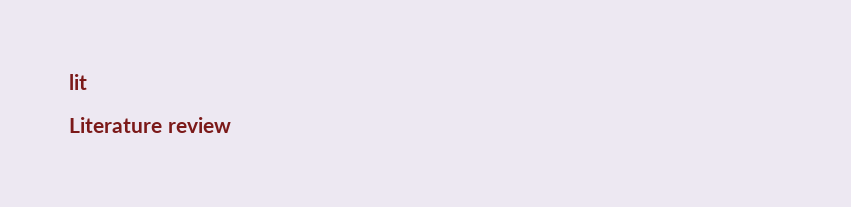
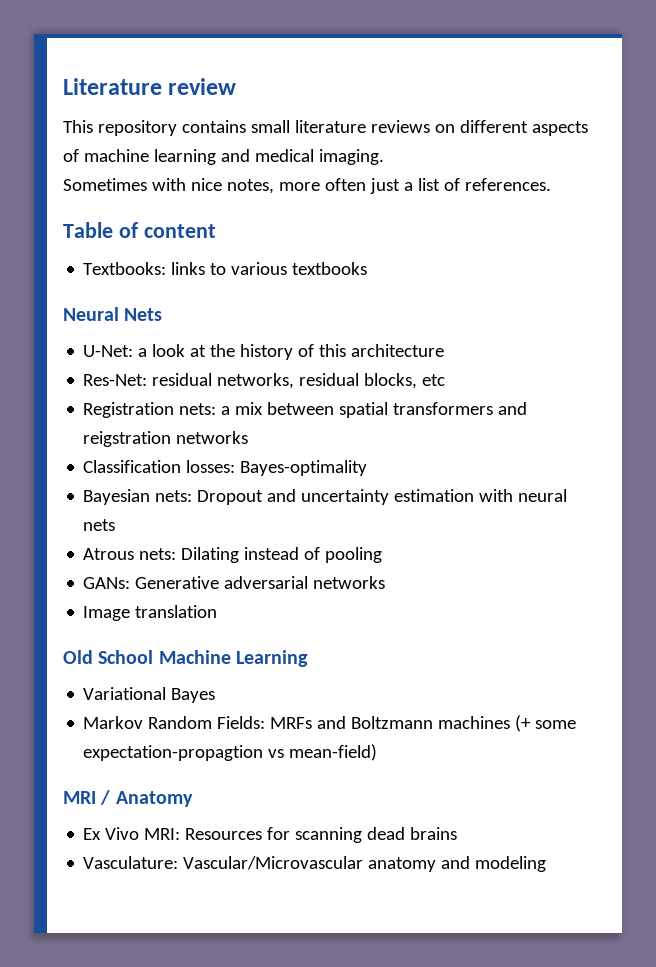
[69,74,87,90] lit // -> (63, 86) none
(231, 125) none -> [63,120,588,136] [63,149,384,165] [63,178,551,194] [63,222,216,238] [83,262,368,275] [63,307,163,321] [83,344,445,360] [83,373,446,389] [83,402,528,418] [83,431,249,447] [83,460,368,476] [83,489,568,505] [83,519,116,531] [83,547,383,563] [83,576,386,589] [83,605,218,621] [63,650,309,667] [83,687,216,703] [83,715,577,732] [83,744,378,761] [63,790,193,807] [83,827,458,843] [83,856,547,872] // This repository contains small literature reviews on different aspects of machine learning and medical imaging. // Sometimes with nice notes, more often just a list of references. // Table of content // Textbooks: links to various textbooks // Neural Nets // U-Net: a look at the history of this architecture // Res-Net: residual networks, residual blocks, etc // Registration nets: a mix between spatial transformers and reigstration networks // Classification losses: Bayes-optimality // Bayesian nets: Dropout and uncertainty estimation with neural nets // Atrous nets: Dilating instead of pooling // GANs: Generative adversarial networks // Image translation // Old School Machine Learning // Variational Bayes // Markov Random Fields: MRFs and Boltzmann machines (+ some expectation-propagtion vs mean-field) // MRI / Anatomy // Ex Vivo MRI: Resources for scanning dead brains // Vasculature: Vascular/Microvascular anatomy and modeling

